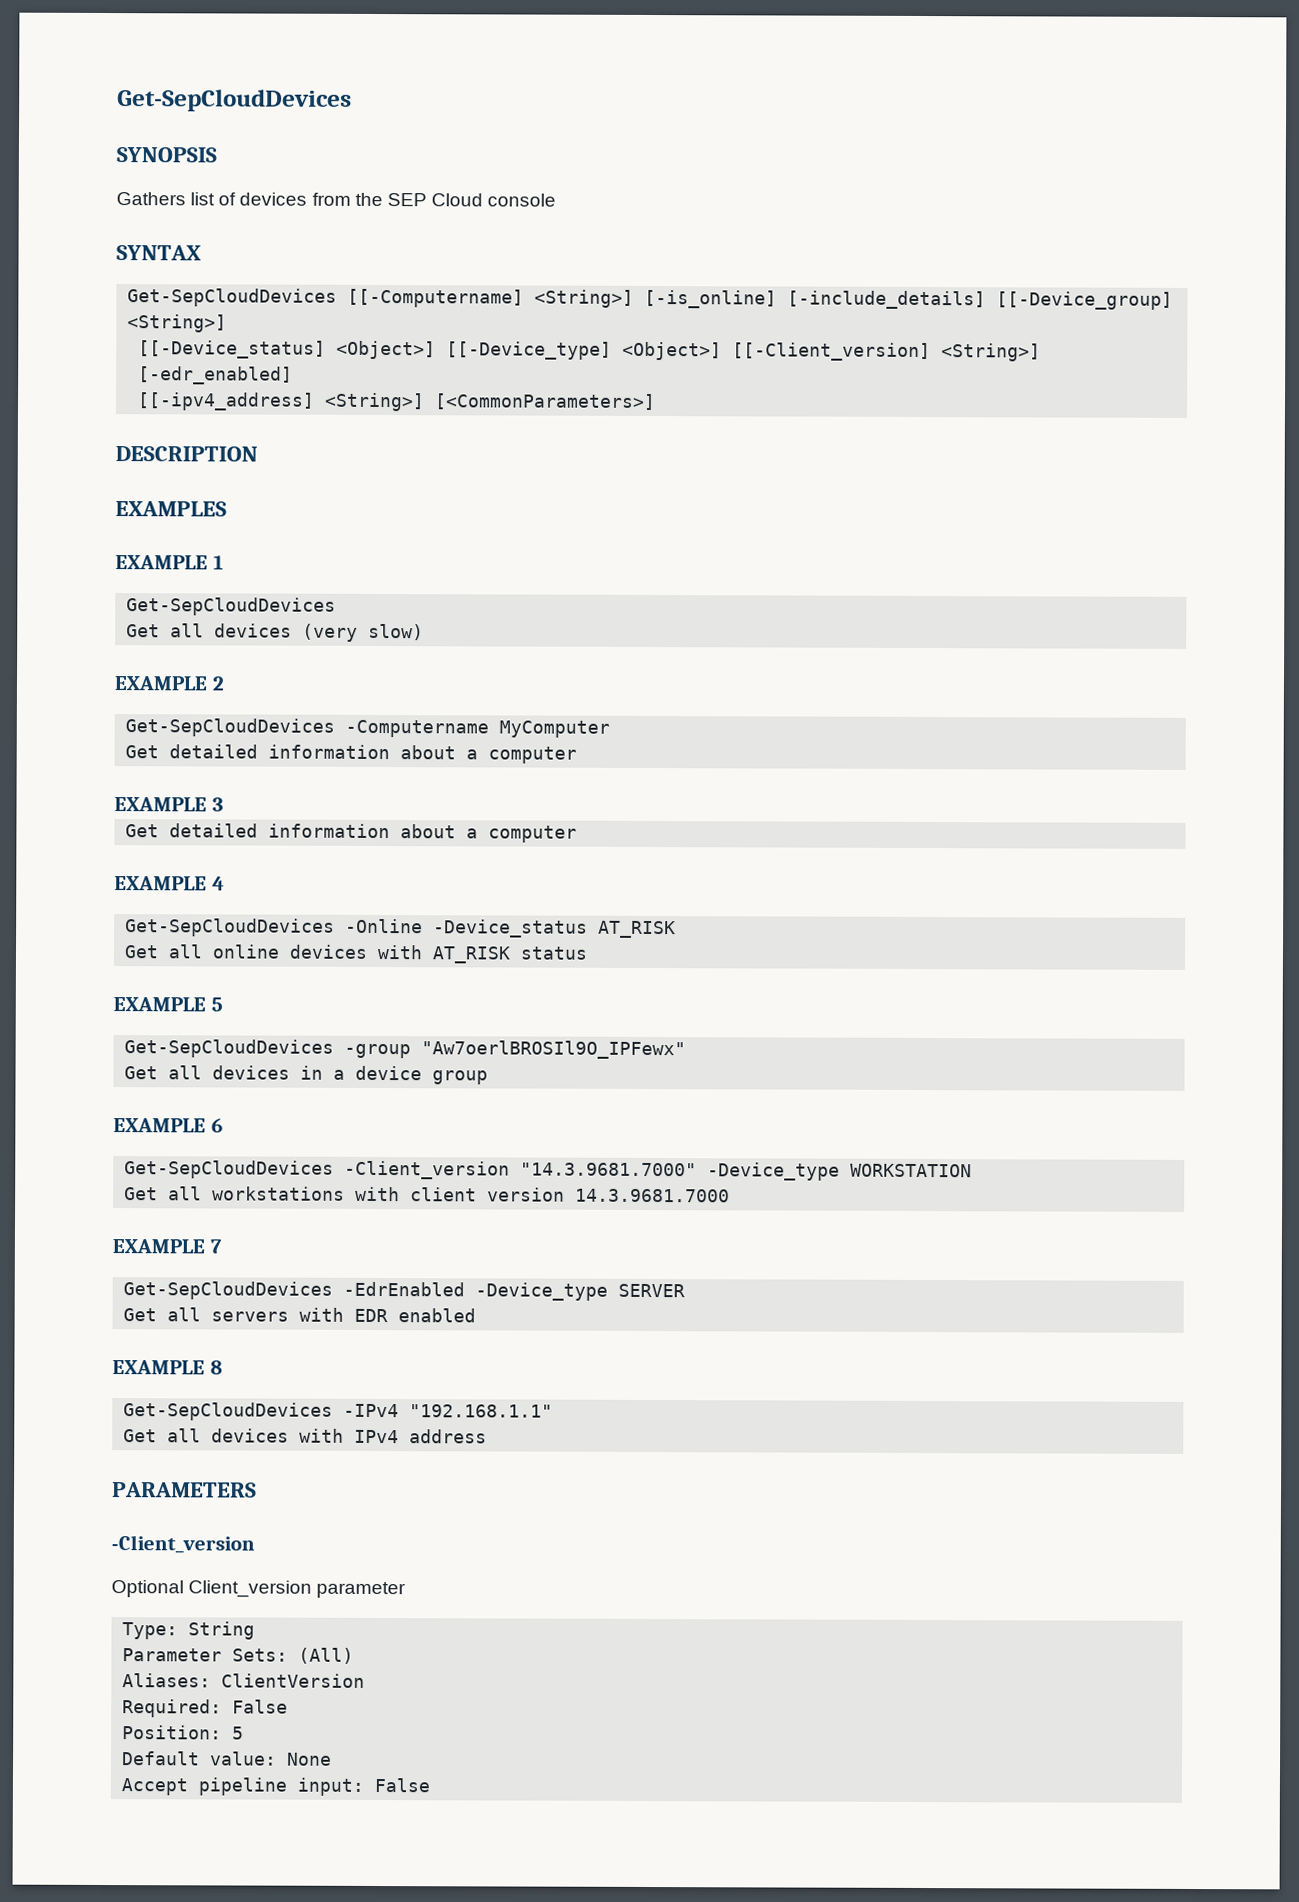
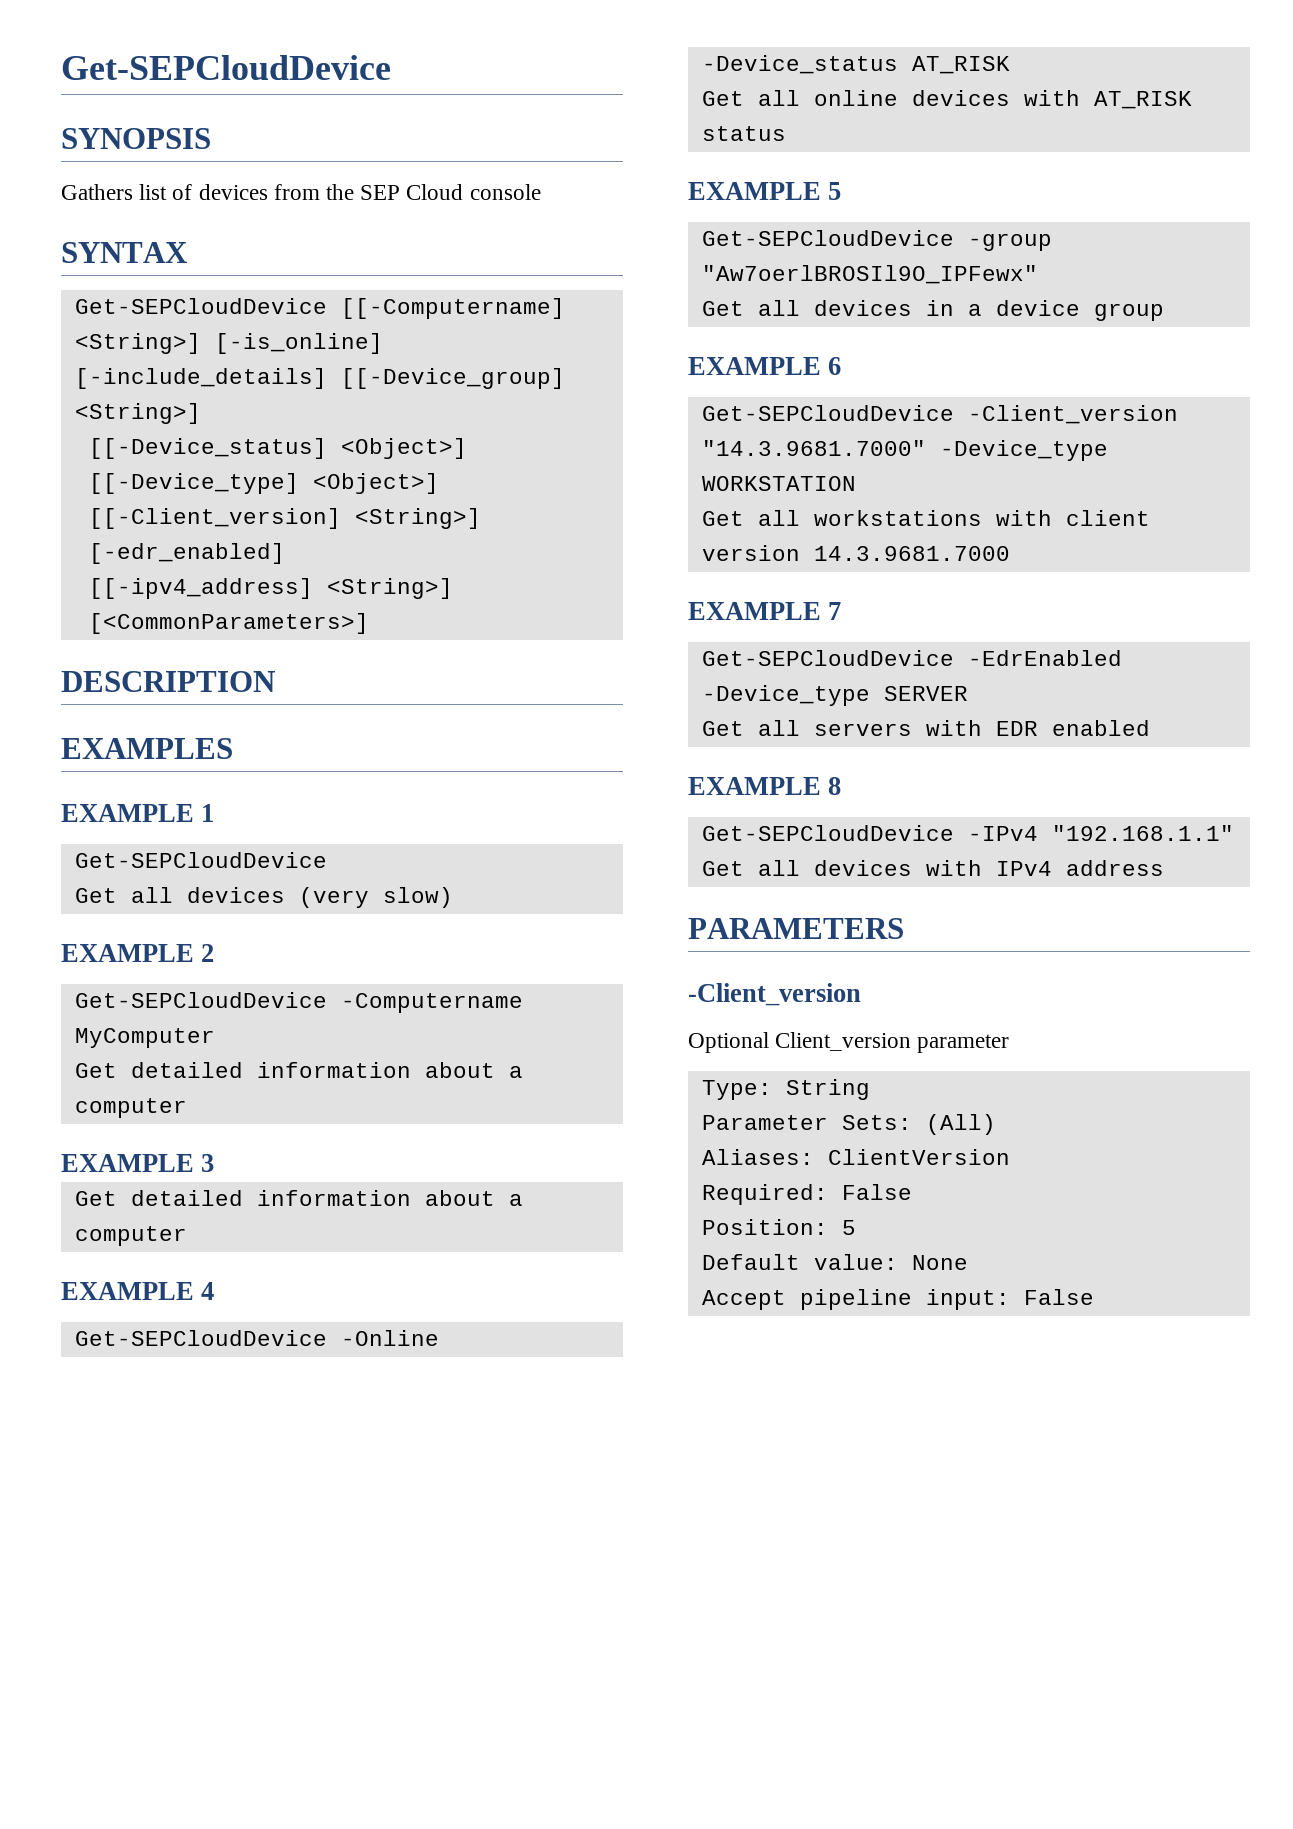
[117,89,352,112] Get-SepCloudDevices -> [61,55,391,80] Get-SEPCloudDevice
[127,288,338,307] Get-SepCloudDevices -> [74,298,327,314] Get-SEPCloudDevice
[126,597,337,616] Get-SepCloudDevices -> [74,852,327,868] Get-SEPCloudDevice
[125,718,336,737] Get-SepCloudDevices -> [74,992,327,1008] Get-SEPCloudDevice
[125,918,336,937] Get-SepCloudDevices -> [74,1330,327,1346] Get-SEPCloudDevice
[124,1039,335,1058] Get-SepCloudDevices -> [701,230,954,246] Get-SEPCloudDevice
[124,1160,335,1179] Get-SepCloudDevices -> [701,405,954,421] Get-SEPCloudDevice
[123,1281,334,1300] Get-SepCloudDevices -> [701,650,954,666] Get-SEPCloudDevice
[123,1402,334,1421] Get-SepCloudDevices -> [701,825,954,841] Get-SEPCloudDevice

